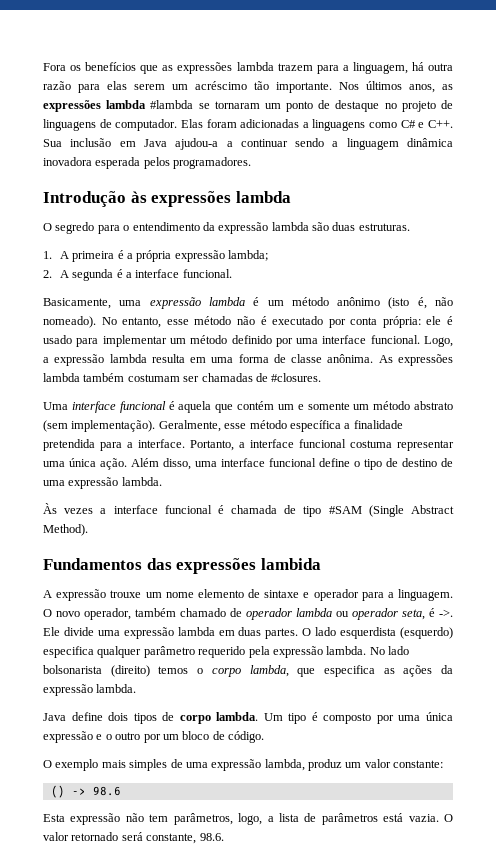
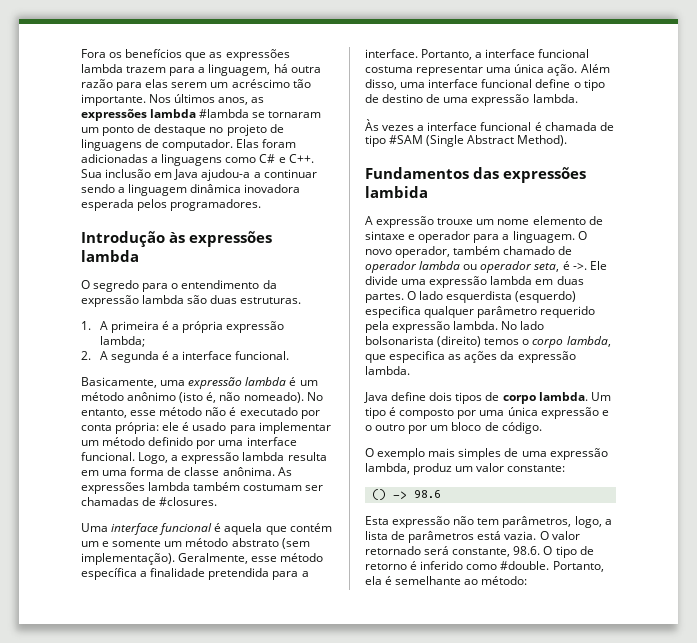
(224, 837) none -> [543,546,594,558] [365,561,604,572] [365,576,528,585] O tipo de retorno é inferido como #double. Portanto, ela é semelhante ao método:

